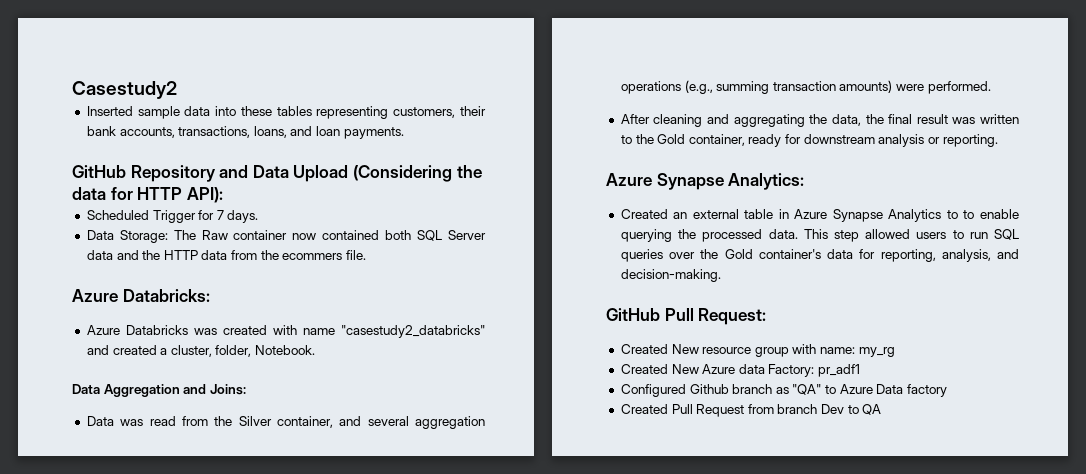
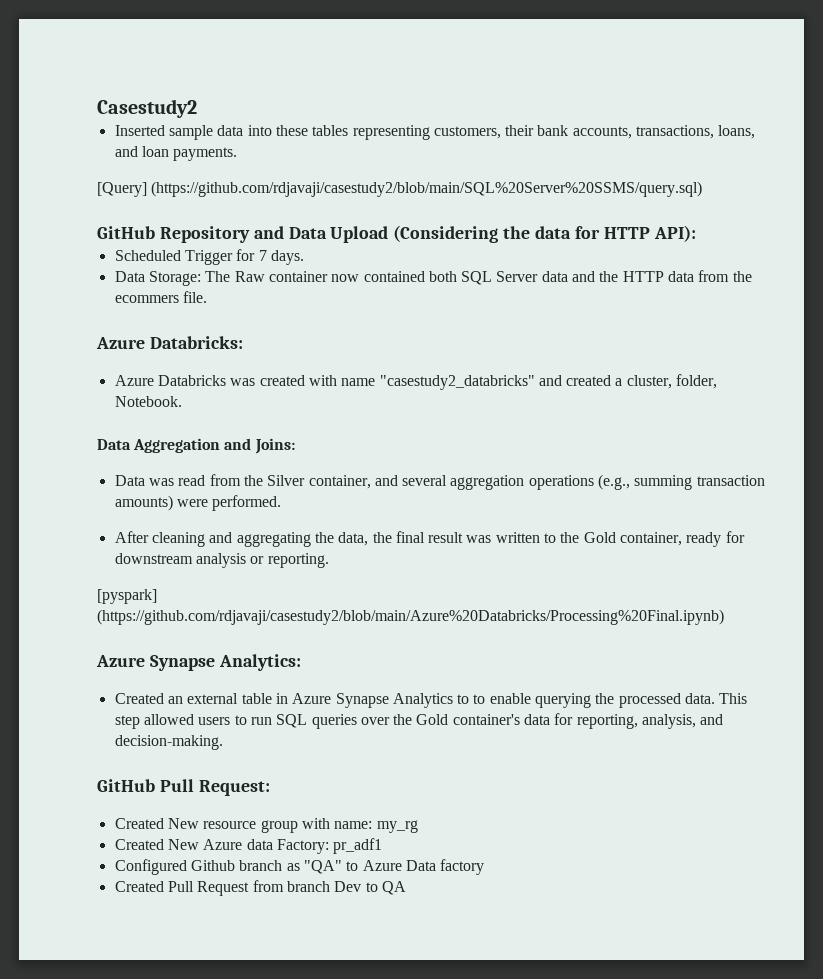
(404, 133) none -> [97,181,703,197] // [Query] (https://github.com/rdjavaji/casestudy2/blob/main/SQL%20Server%20SSMS/query.sql)
(998, 140) none -> [97,589,157,604] [97,609,724,625] // [pyspark] (https://github.com/rdjavaji/casestudy2/blob/main/Azure%20Databricks/Processing%20Final.ipynb)

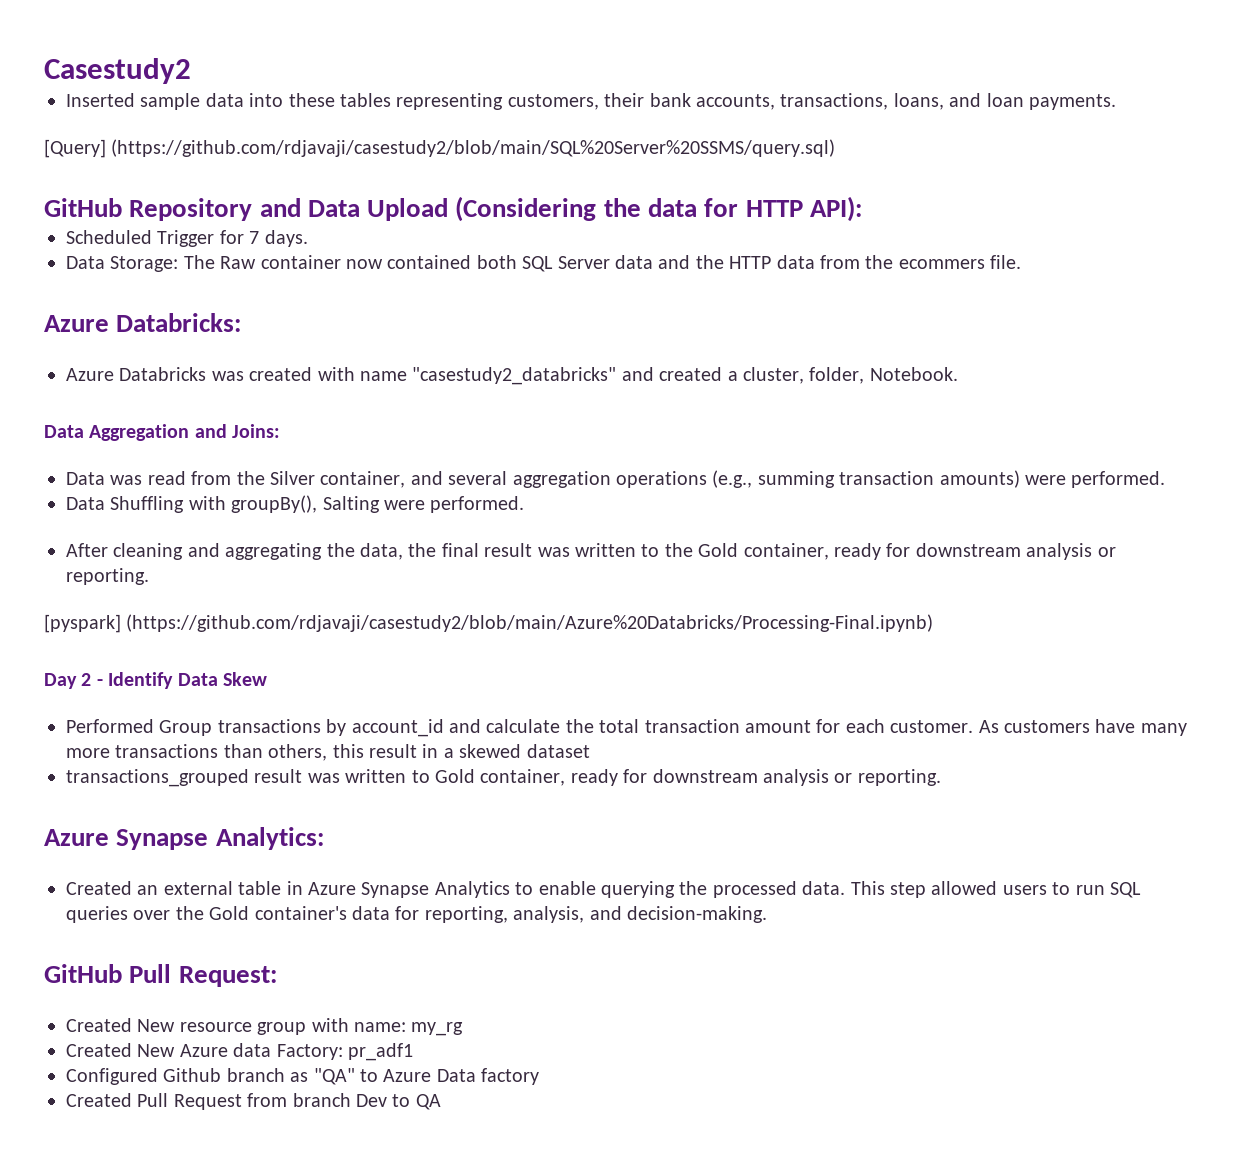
(282, 503) none -> [66,495,525,513] // Data Shuffling with groupBy(), Salting were performed.
[97,609,724,625] (https://github.com/rdjavaji/casestudy2/blob/main/Azure%20Databricks/Processing%20Final.ipynb) -> [126,614,934,632] [44,672,267,689] [66,719,1187,737] [66,744,590,761] [66,769,941,787] (https://github.com/rdjavaji/casestudy2/blob/main/Azure%20Databricks/Processing-Final.ipynb) // Day 2 - Identify Data Skew // Performed Group transactions by account_id and calculate the total transaction amount for each customer. As customers have many more transactions than others, this result in a skewed dataset // transactions_grouped result was written to Gold container, ready for downstream analysis or reporting.
[473,694,486,704] to -> (534, 888) none

